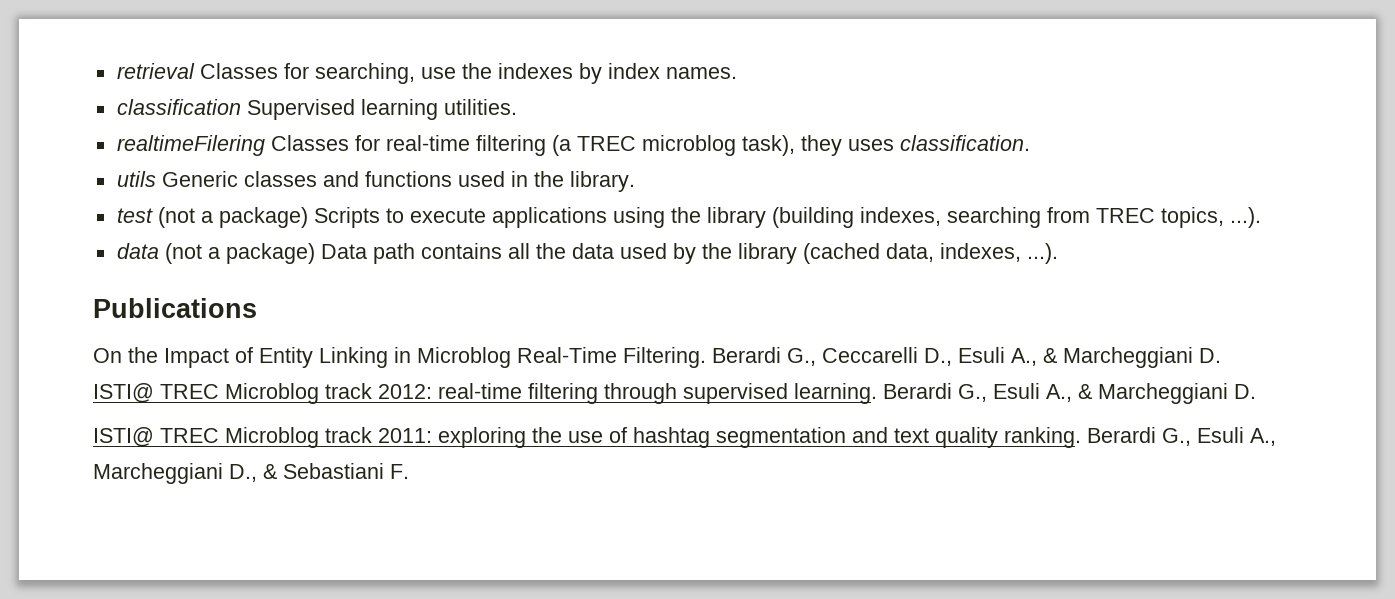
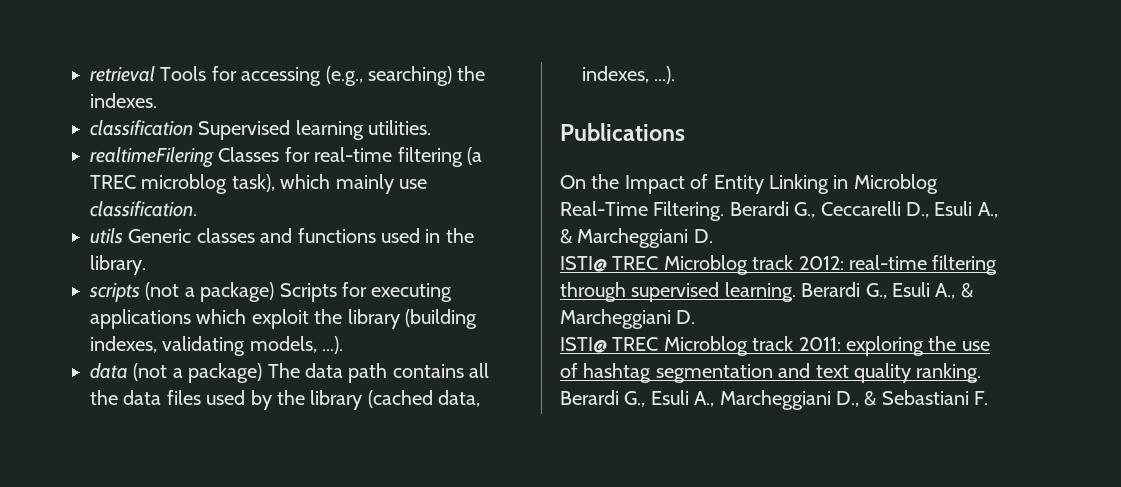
[199,63,737,84] Classes for searching, use the indexes by index names. -> [160,66,486,86] [90,93,157,108] Tools for accessing (e.g., searching) the indexes.
[800,135,894,156] they uses -> [280,174,427,194] which mainly use
[116,208,153,223] test -> [89,283,140,302] scripts
[385,207,1224,228] to execute applications using the library (building indexes, searching from TREC topics, -> [342,282,453,302] [90,309,477,329] [90,336,317,356] for executing applications which exploit the library (building indexes, validating models,
[320,244,367,259] Data -> [267,363,343,378] The data
(614, 251) none -> [166,390,201,405] files

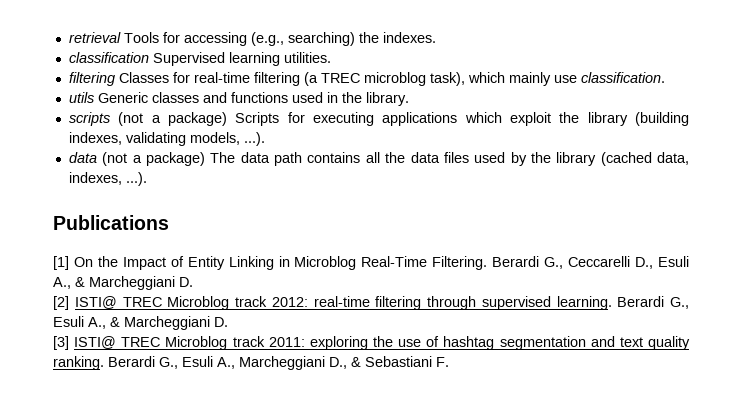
[90,147,214,168] realtimeFilering -> [68,72,115,86] filtering
(685, 132) none -> [53,256,69,270] [1]
(713, 236) none -> [53,296,69,310] [2]
(696, 317) none -> [53,336,69,350] [3]

